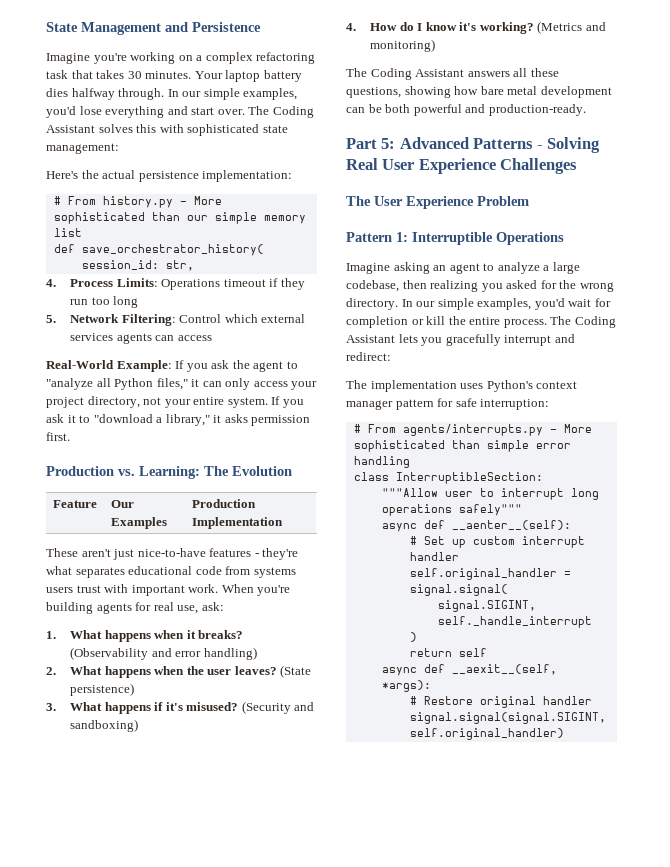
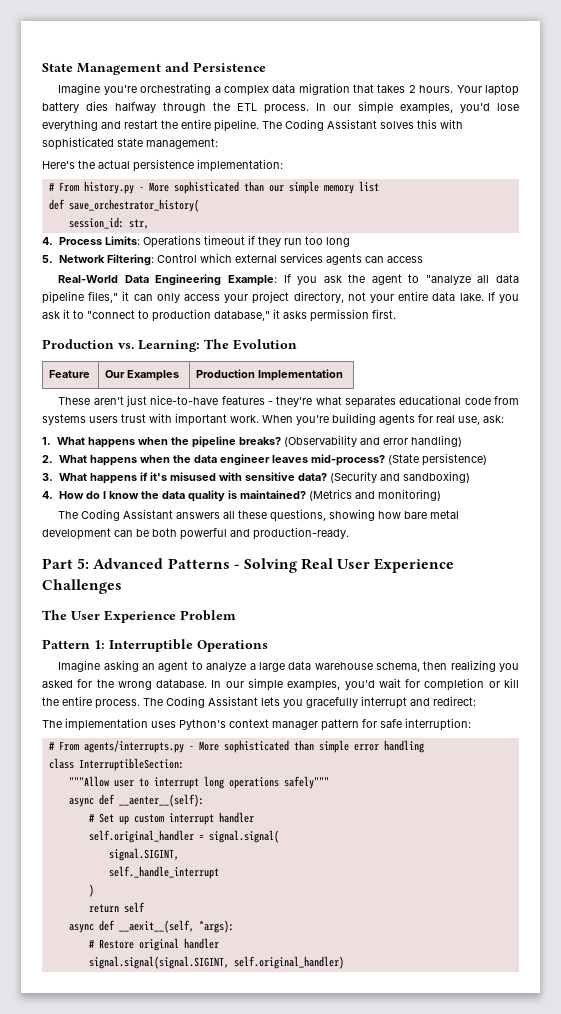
[130,52,316,64] [46,70,192,79] working on a complex refactoring task that takes 30 minutes. -> [140,83,454,96] orchestrating a complex data migration that takes 2 hours.
[118,88,165,100] through. -> [163,102,309,114] through the ETL process.
[191,107,245,115] start over. -> [124,119,259,132] restart the entire pipeline.
(114, 364) none -> [124,274,222,286] Data Engineering
[114,378,154,390] Python -> [495,274,519,283] [42,291,84,304] data pipeline
[227,397,268,408] system. -> [432,292,484,301] data lake.
[93,414,210,426] "download a library," -> [87,309,270,322] "connect to production database,"
[186,630,196,639] it -> [170,436,236,448] the pipeline
[207,666,277,675] user leaves? -> [193,454,385,466] data engineer leaves mid-process?
[186,702,239,711] misused? -> [169,472,327,481] misused with sensitive data?
[459,22,534,34] it's working? -> [140,490,306,502] the data quality is maintained?
[346,280,399,292] codebase, -> [288,661,420,672] data warehouse schema,
[346,298,398,310] directory. -> [156,679,208,688] database.

